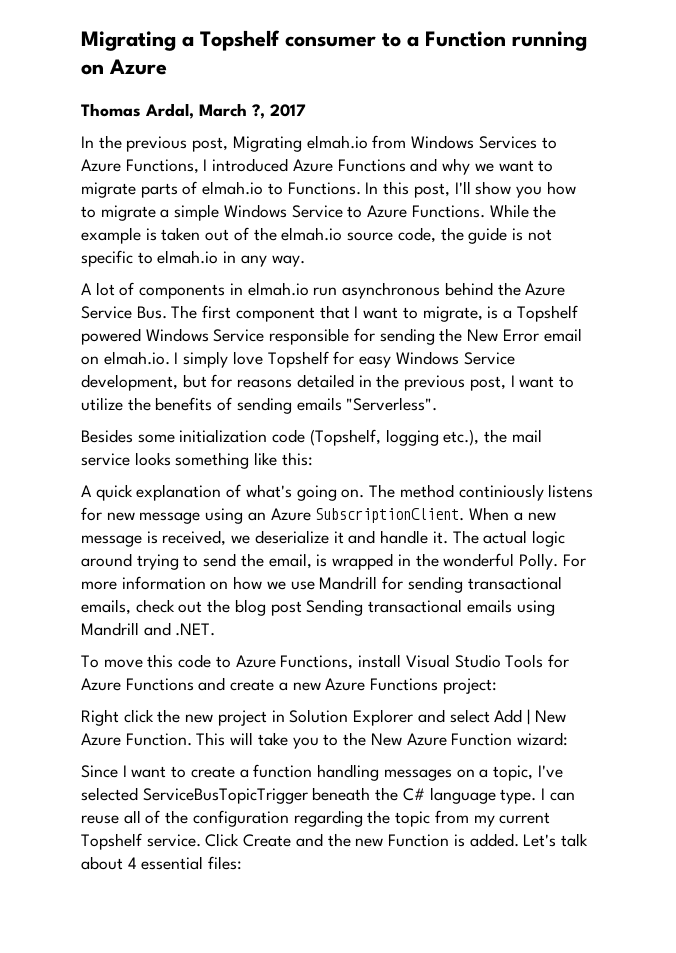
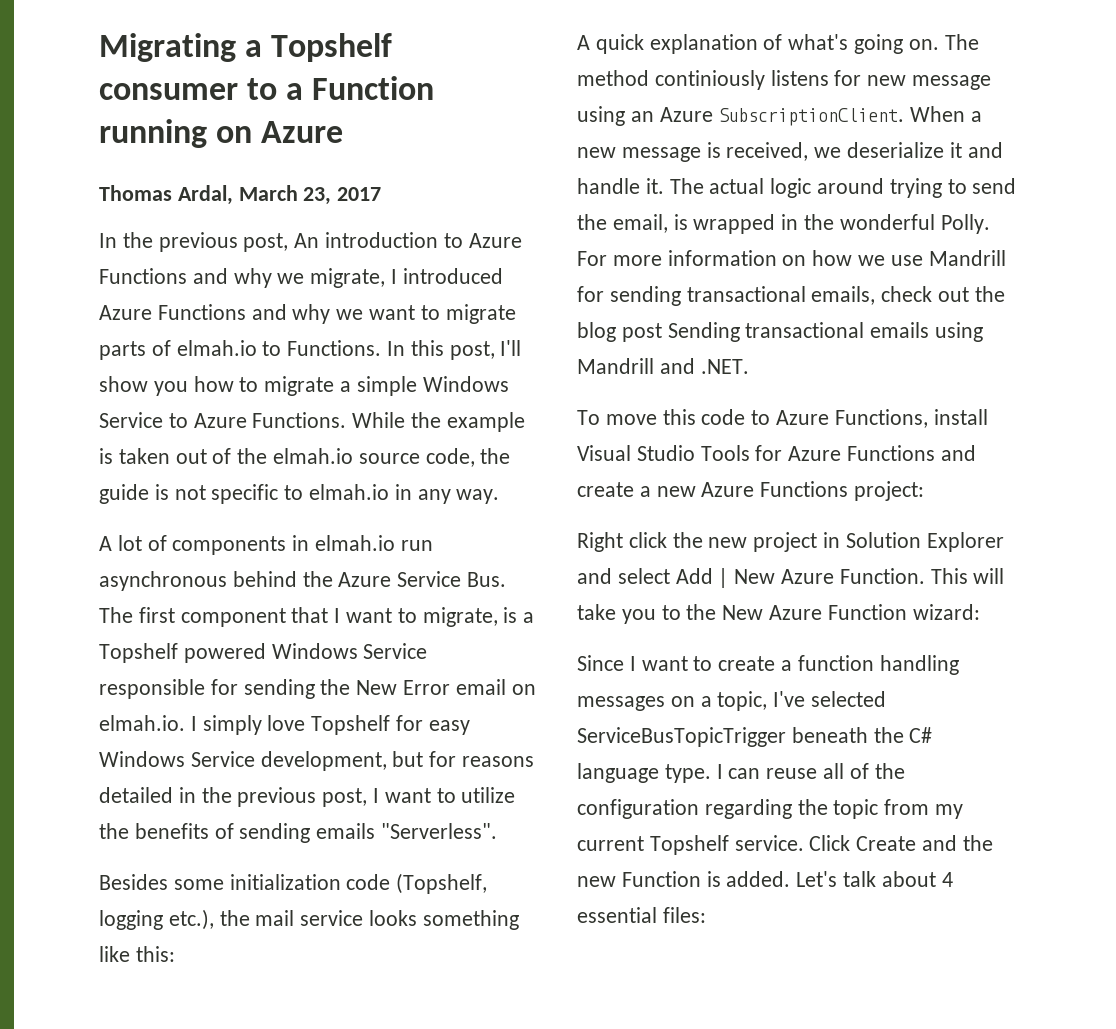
[252,104,265,119] ?, -> [303,187,332,205] 23,
[232,135,557,152] [81,159,199,174] Migrating elmah.io from Windows Services to Azure Functions, -> [294,232,522,248] [99,268,386,288] An introduction to Azure Functions and why we migrate,

